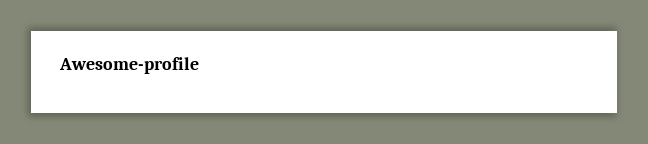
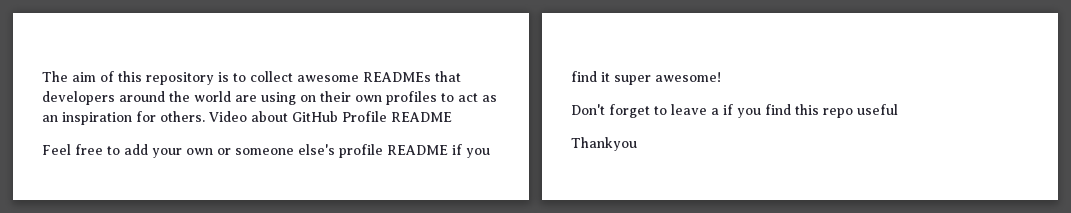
[59,57,199,74] Awesome-profile -> [42,71,461,85] [42,91,497,105] [42,111,452,125] [42,144,490,158] [571,71,721,85] [571,104,898,118] [571,137,637,151] The aim of this repository is to collect awesome READMEs that developers around the world are using on their own profiles to act as an inspiration for others. Video about GitHub Profile README // Feel free to add your own or someone else's profile README if you find it super awesome! // Don't forget to leave a if you find this repo useful // Thankyou

